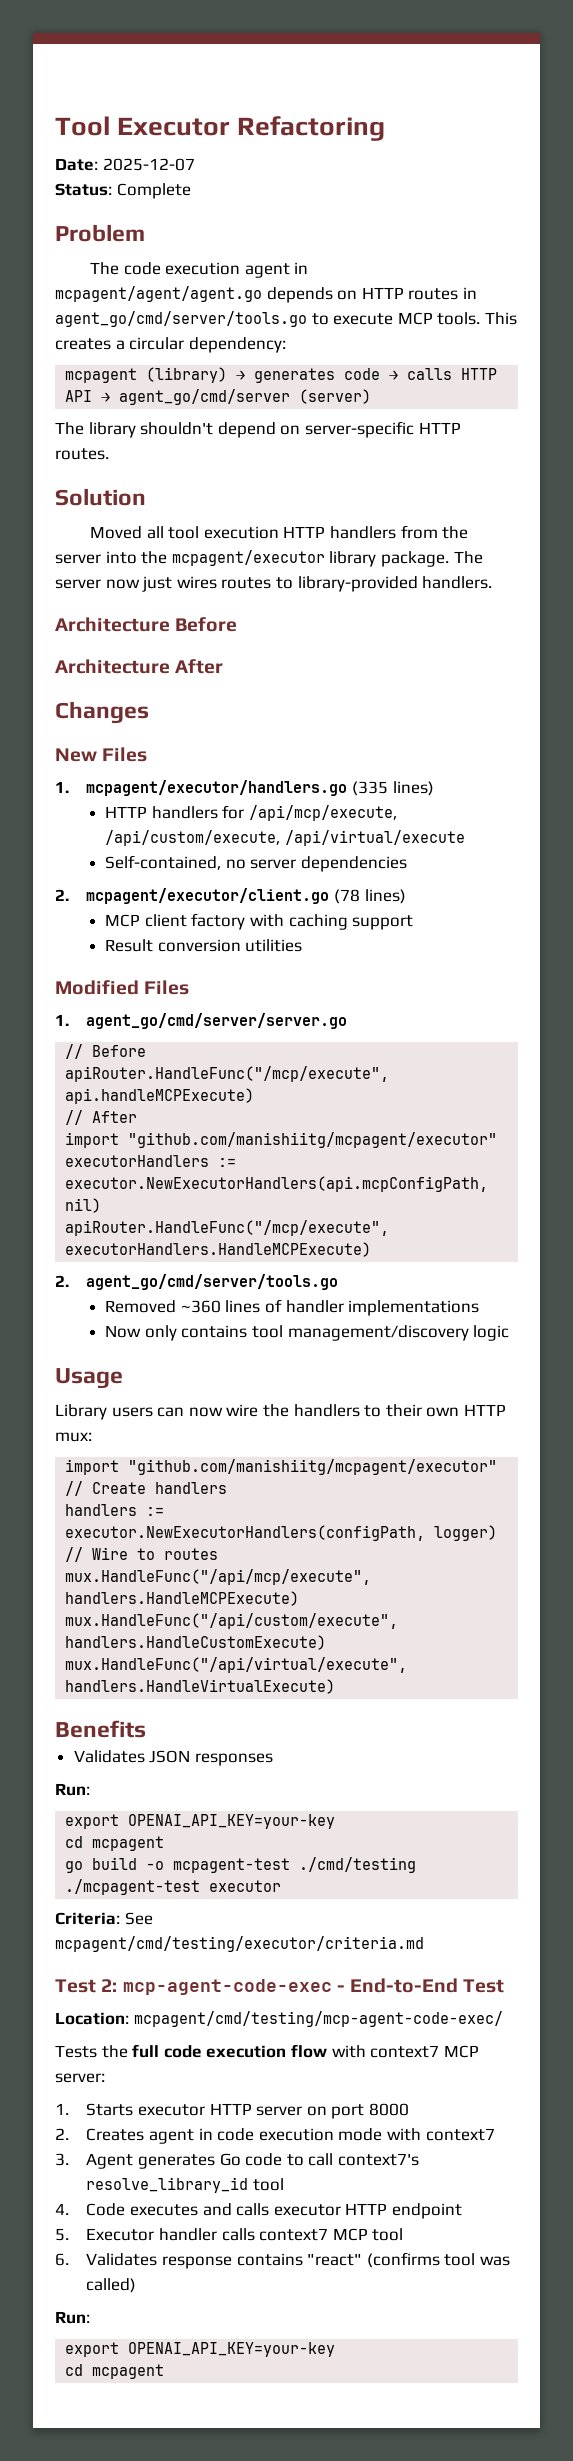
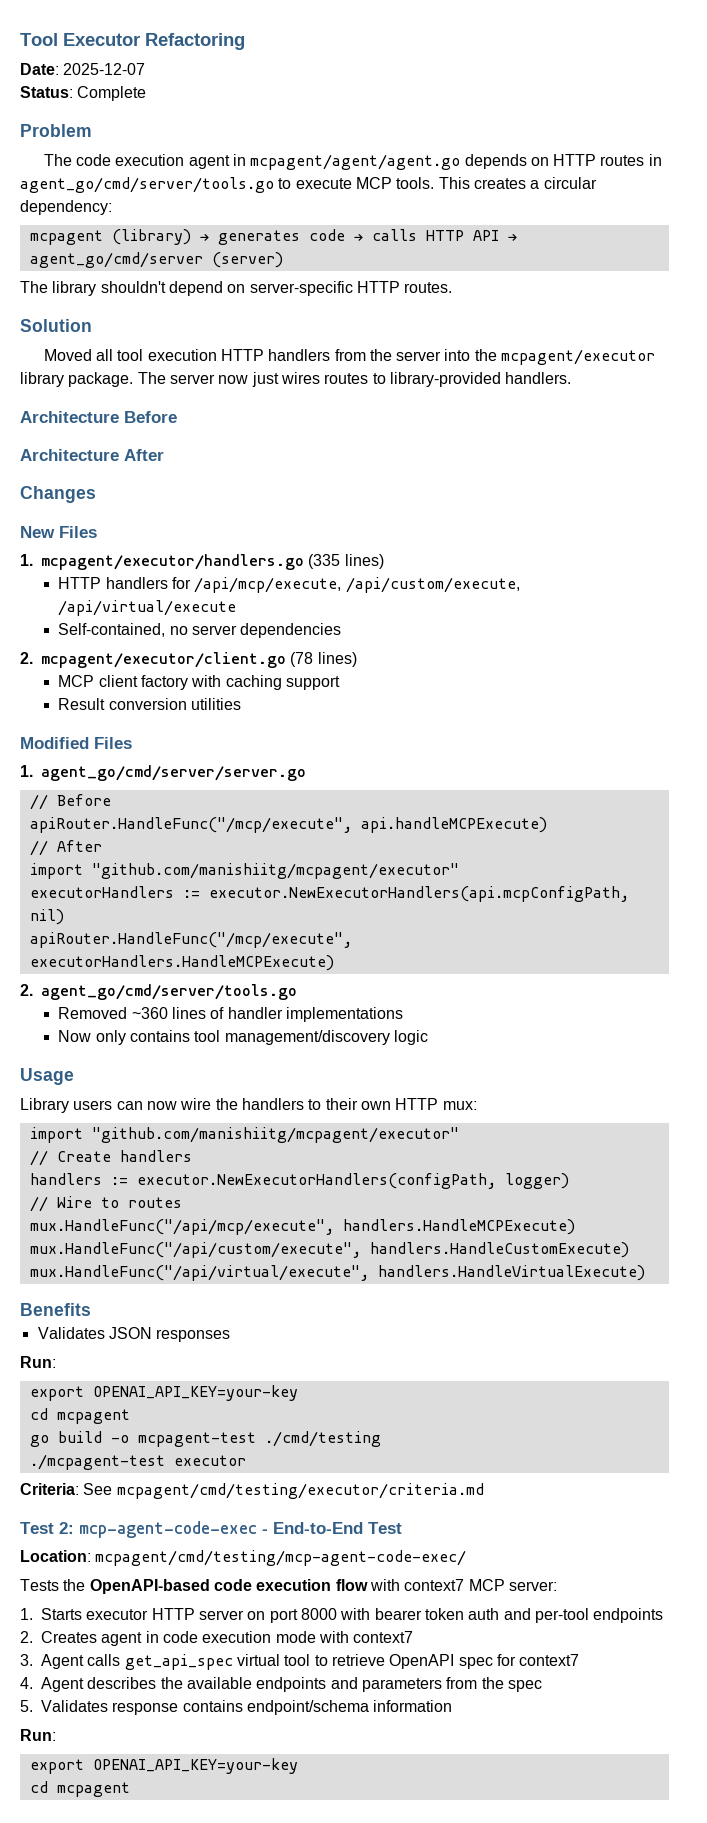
[132,2044,160,2058] full -> [89,1579,210,1594] OpenAPI-based
(409, 2109) none -> [340,1608,664,1623] with bearer token auth and per-tool endpoints
[138,2153,419,2169] [86,2177,285,2193] [55,2203,462,2219] [55,2228,404,2241] [55,2252,510,2269] [86,2278,137,2293] generates Go code to call context7's resolve_library_id tool // 4. Code executes and calls executor HTTP endpoint // 5. Executor handler calls context7 MCP tool // 6. Validates response contains "react" (confirms tool was called) -> [87,1654,580,1670] [20,1677,542,1692] [20,1700,453,1715] calls get_api_spec virtual tool to retrieve OpenAPI spec for context7 // 4. Agent describes the available endpoints and parameters from the spec // 5. Validates response contains endpoint/schema information

